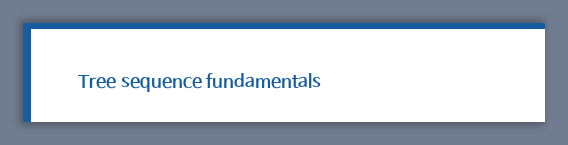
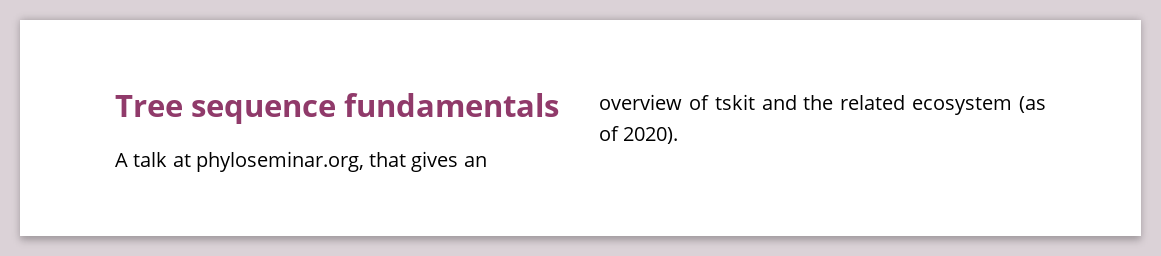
(322, 81) none -> [115,151,487,172] [599,94,1046,115] [599,126,679,144] // A talk at phyloseminar.org, that gives an overview of tskit and the related ecosystem (as of 2020).

